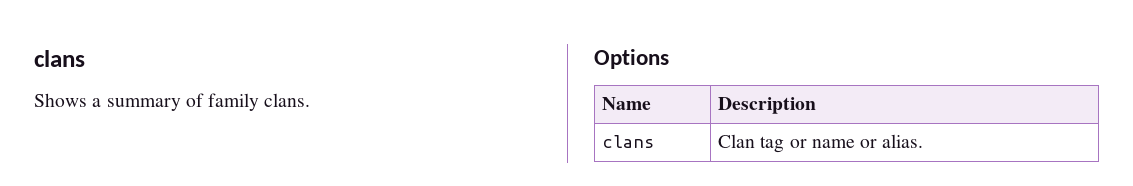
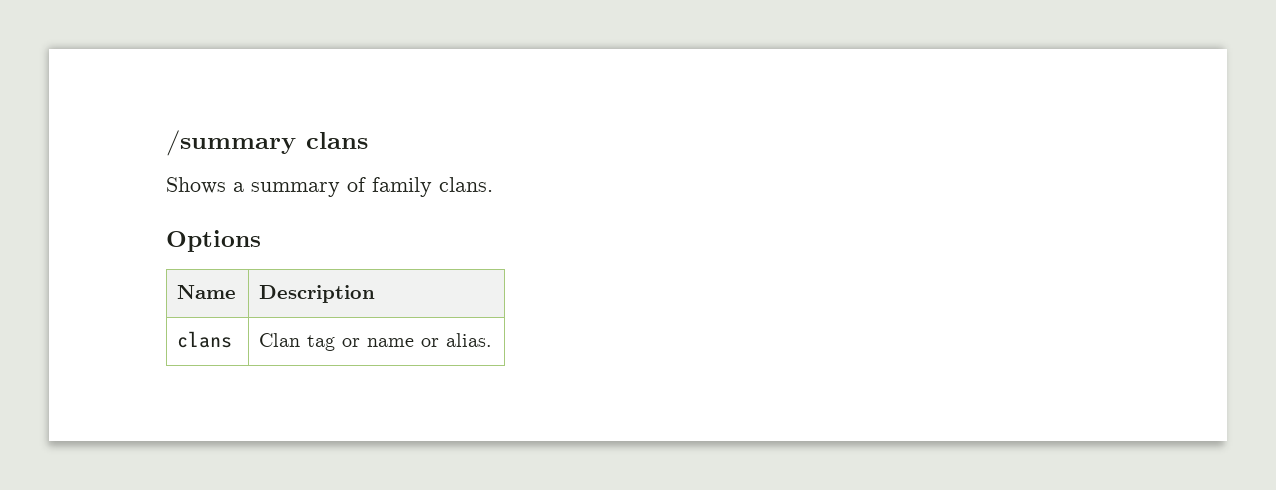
(34, 58) none -> [166,130,296,156] /summary

